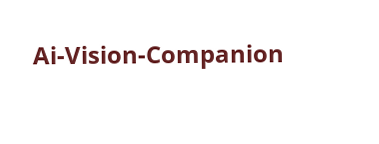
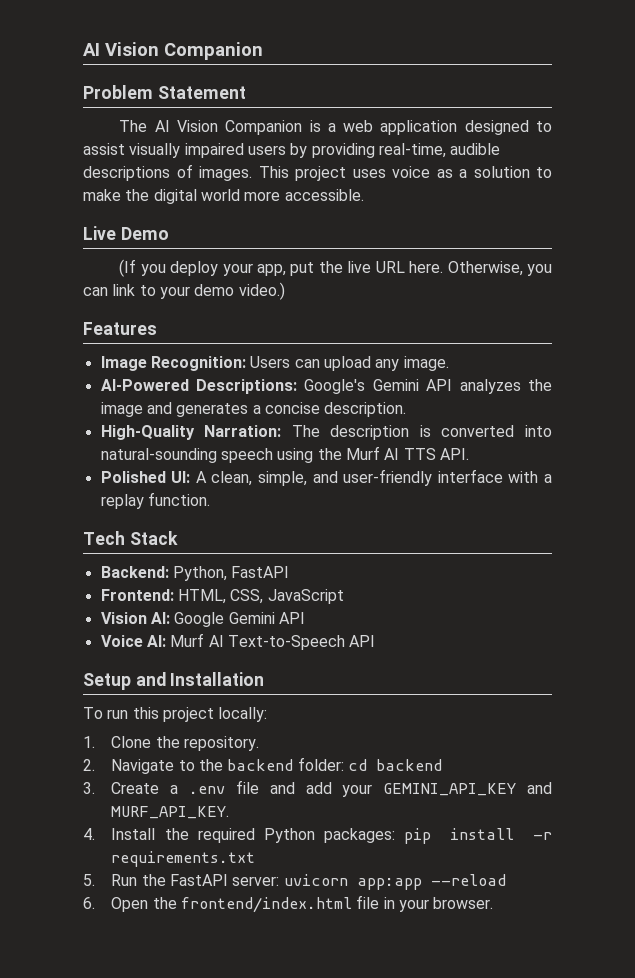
[32,44,284,71] Ai-Vision-Companion -> [83,42,263,60] [83,85,246,99] [119,120,552,135] [83,143,501,158] [83,164,552,181] [83,189,364,204] [83,226,169,240] [119,259,553,277] [83,282,285,300] [83,322,157,335] [100,356,449,371] [100,379,552,394] [100,402,407,417] [100,425,552,440] [100,446,469,463] [100,469,552,486] [100,492,210,509] [83,531,178,545] [100,566,290,581] [100,589,344,604] [100,612,305,627] [100,633,376,650] [83,672,265,690] [83,707,268,722] [83,736,260,751] [83,757,443,774] [83,780,552,797] [111,806,230,819] [83,828,552,844] [111,851,256,867] [83,874,506,890] [83,895,494,913] AI Vision Companion // Problem Statement // The AI Vision Companion is a web application designed to assist visually impaired users by providing real-time, audible descriptions of images. This project uses voice as a solution to make the digital world more accessible. // Live Demo // (If you deploy your app, put the live URL here. Otherwise, you can link to your demo video.) // Features // Image Recognition: Users can upload any image. // AI-Powered Descriptions: Google's Gemini API analyzes the image and generates a concise description. // High-Quality Narration: The description is converted into natural-sounding speech using the Murf AI TTS API. // Polished UI: A clean, simple, and user-friendly interface with a replay function. // Tech Stack // Backend: Python, FastAPI // Frontend: HTML, CSS, JavaScript // Vision AI: Google Gemini API // Voice AI: Murf AI Text-to-Speech API // Setup and Installation // To run this project locally: // 1. Clone the repository. // 2. Navigate to the backend folder: cd backend // 3. Create a .env file and add your GEMINI_API_KEY and MURF_API_KEY. // 4. Install the required Python packages: pip install -r requirements.txt // 5. Run the FastAPI server: uvicorn app:app --reload // 6. Open the frontend/index.html file in your browser.

